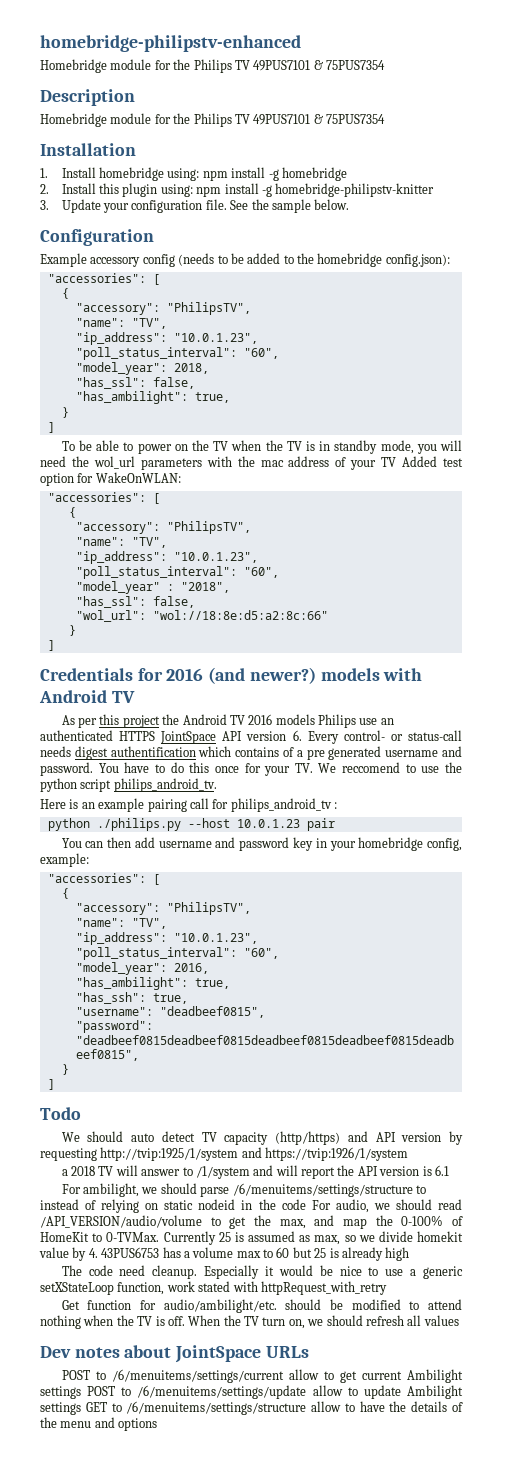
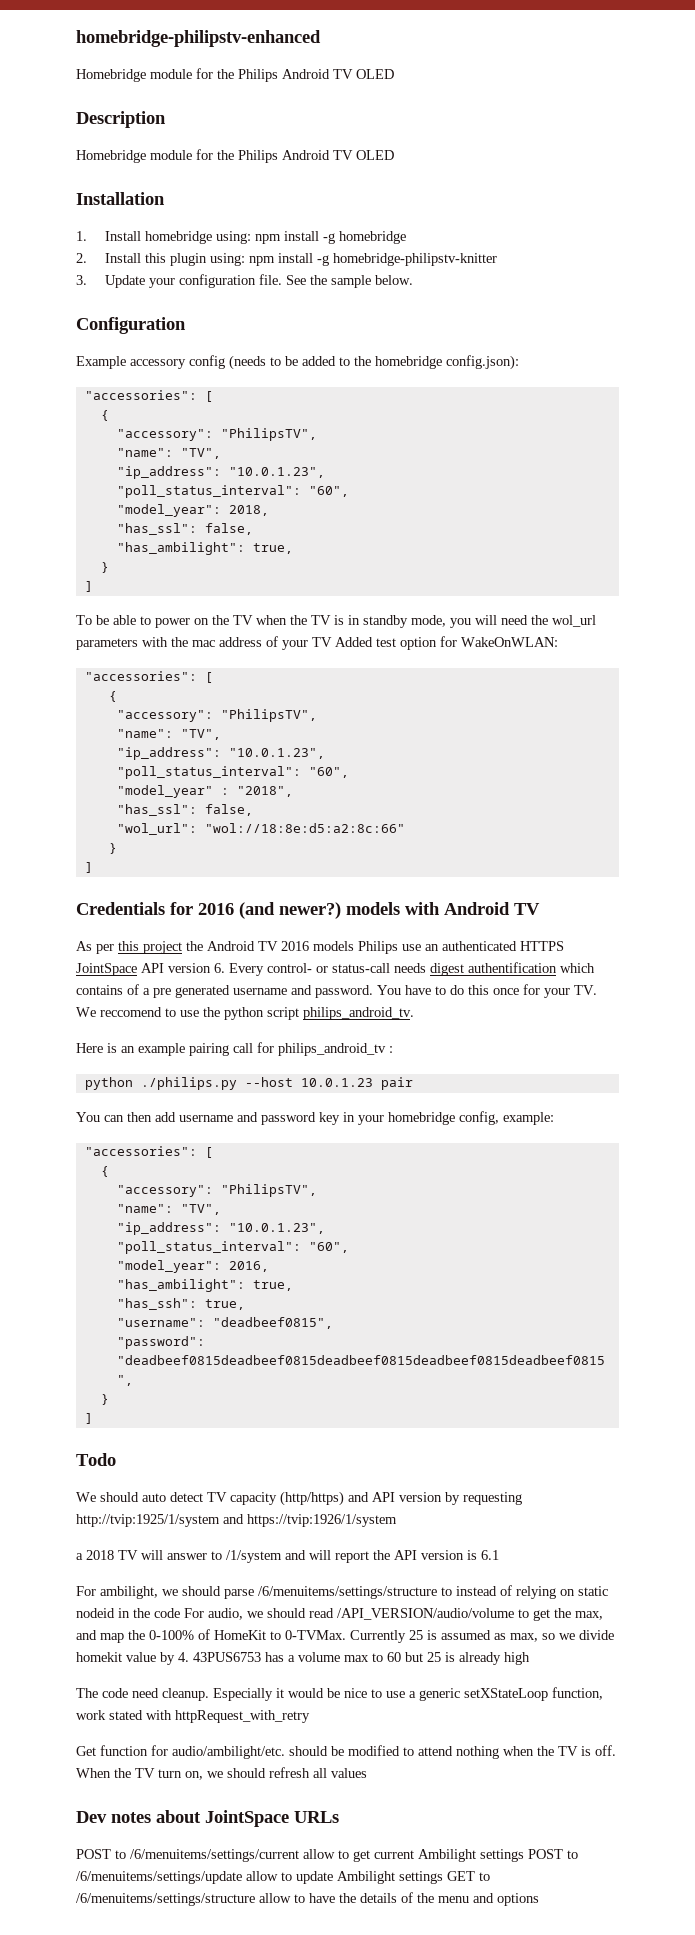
[234,60,385,71] TV 49PUS7101 & 75PUS7354 -> [282,69,394,79] Android TV OLED
[234,114,385,125] TV 49PUS7101 & 75PUS7354 -> [282,150,394,160] Android TV OLED

